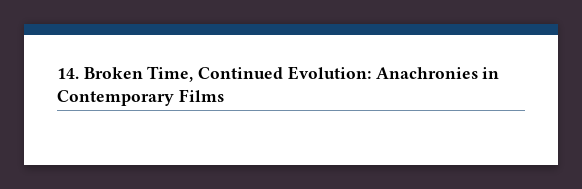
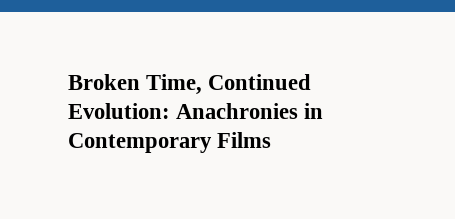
[57,68,79,79] 14. -> (68, 82) none

